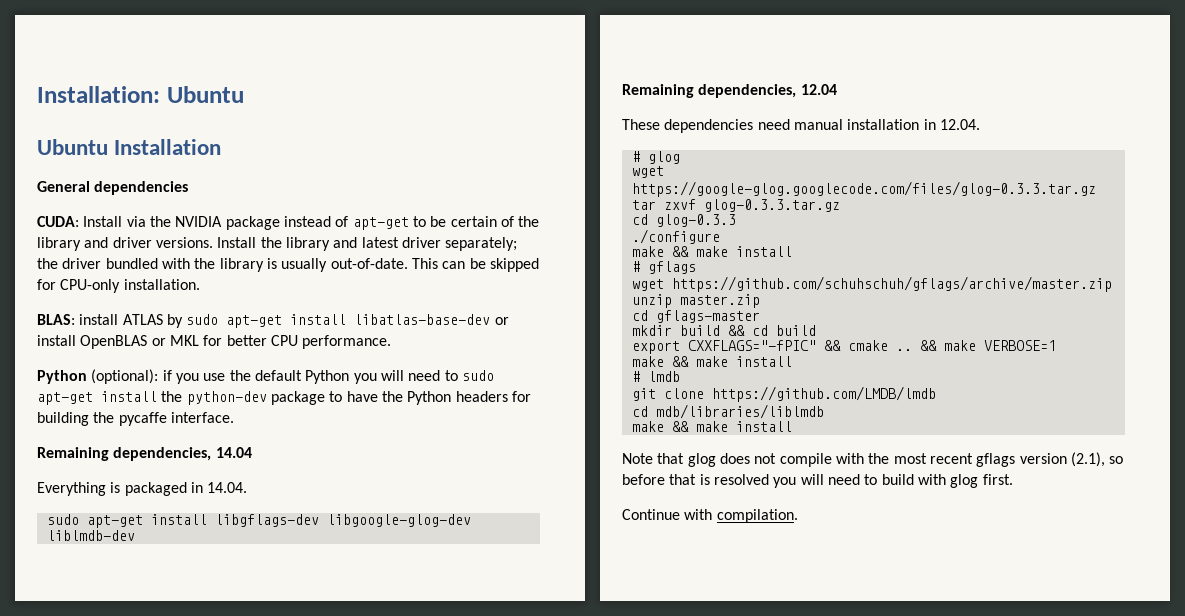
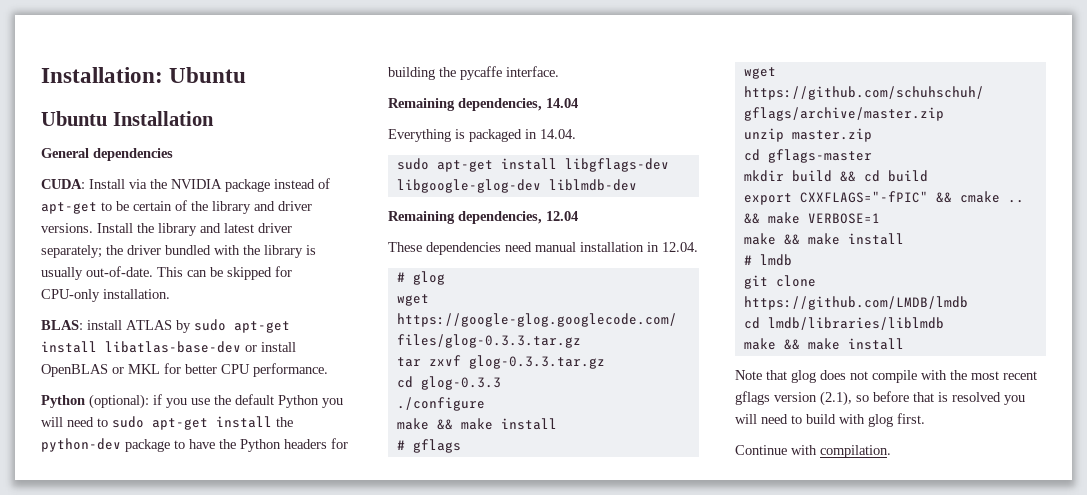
[655,404,824,419] mdb/libraries/liblmdb -> [767,317,944,330] lmdb/libraries/liblmdb

